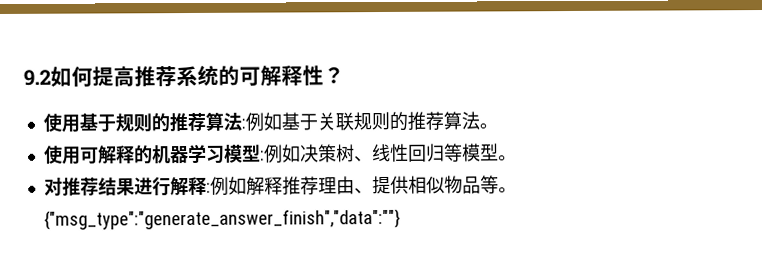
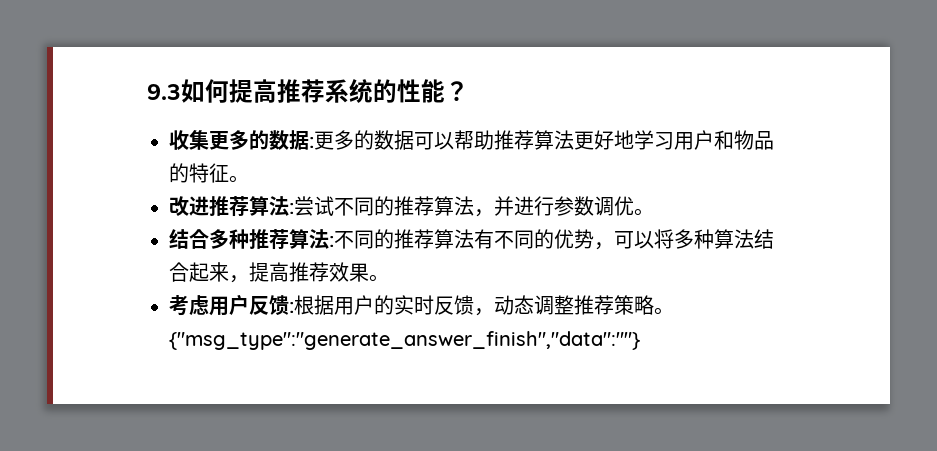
[23,69,51,86] 9.2 -> [147,84,181,100] 9.3
[239,65,324,87] 可解释性 -> [397,79,445,103] 性能
[42,111,498,133] [43,143,517,165] [43,175,499,197] 使用基于规则的推荐算法:例如基于关联规则的推荐算法。 // 使用可解释的机器学习模型:例如决策树、线性回归等模型。 // 对推荐结果进行解释:例如解释推荐理由、提供相似物品等 -> [169,130,774,150] [169,163,249,183] [169,196,654,217] [169,229,774,250] [169,262,389,283] [169,294,654,316] 收集更多的数据:更多的数据可以帮助推荐算法更好地学习用户和物品的特征。 // 改进推荐算法:尝试不同的推荐算法，并进行参数调优。 // 结合多种推荐算法:不同的推荐算法有不同的优势，可以将多种算法结合起来，提高推荐效果。 // 考虑用户反馈:根据用户的实时反馈，动态调整推荐策略

